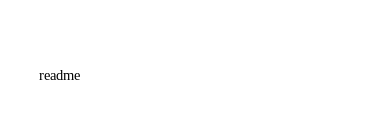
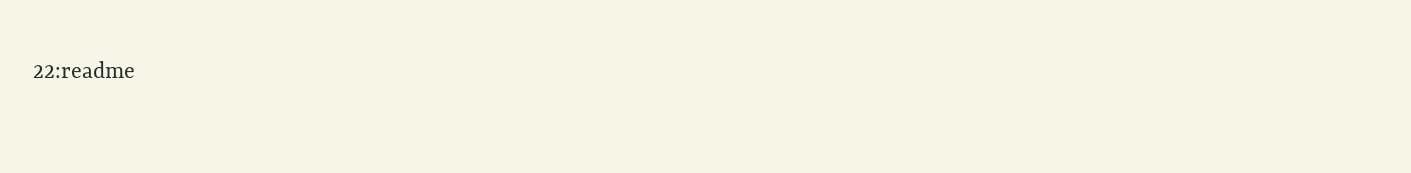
[39,70,80,80] readme -> [33,61,135,78] 22:readme

